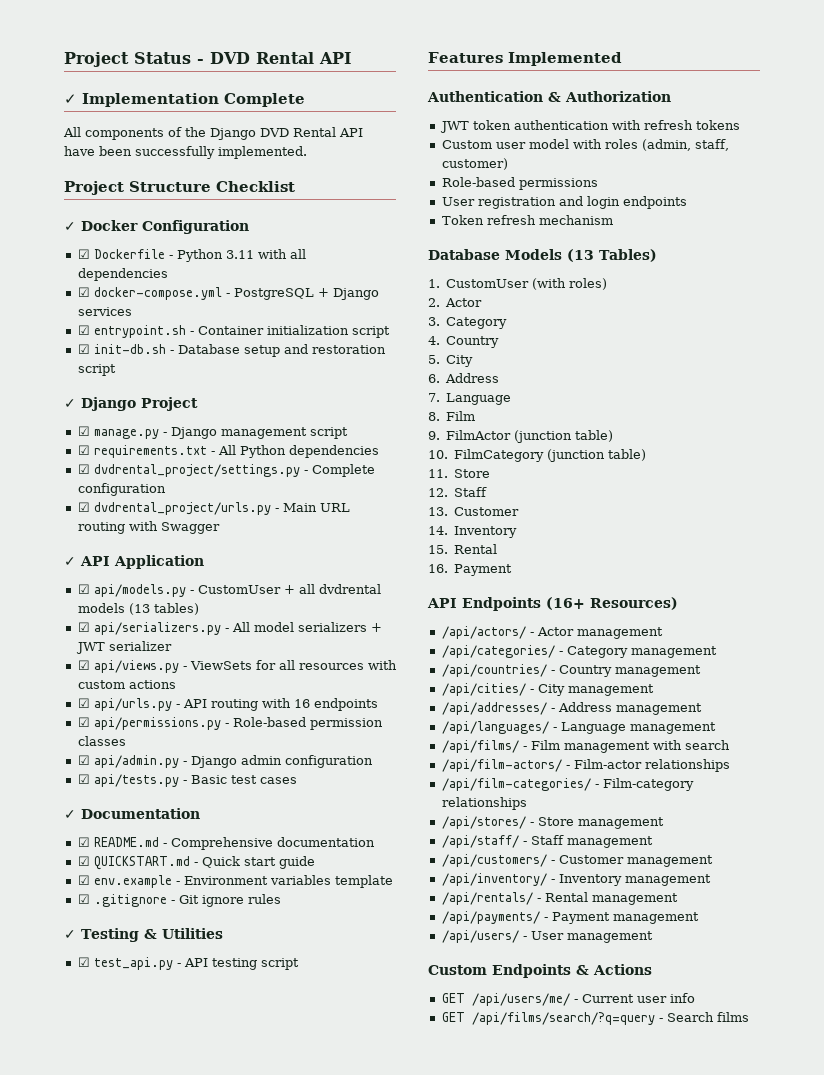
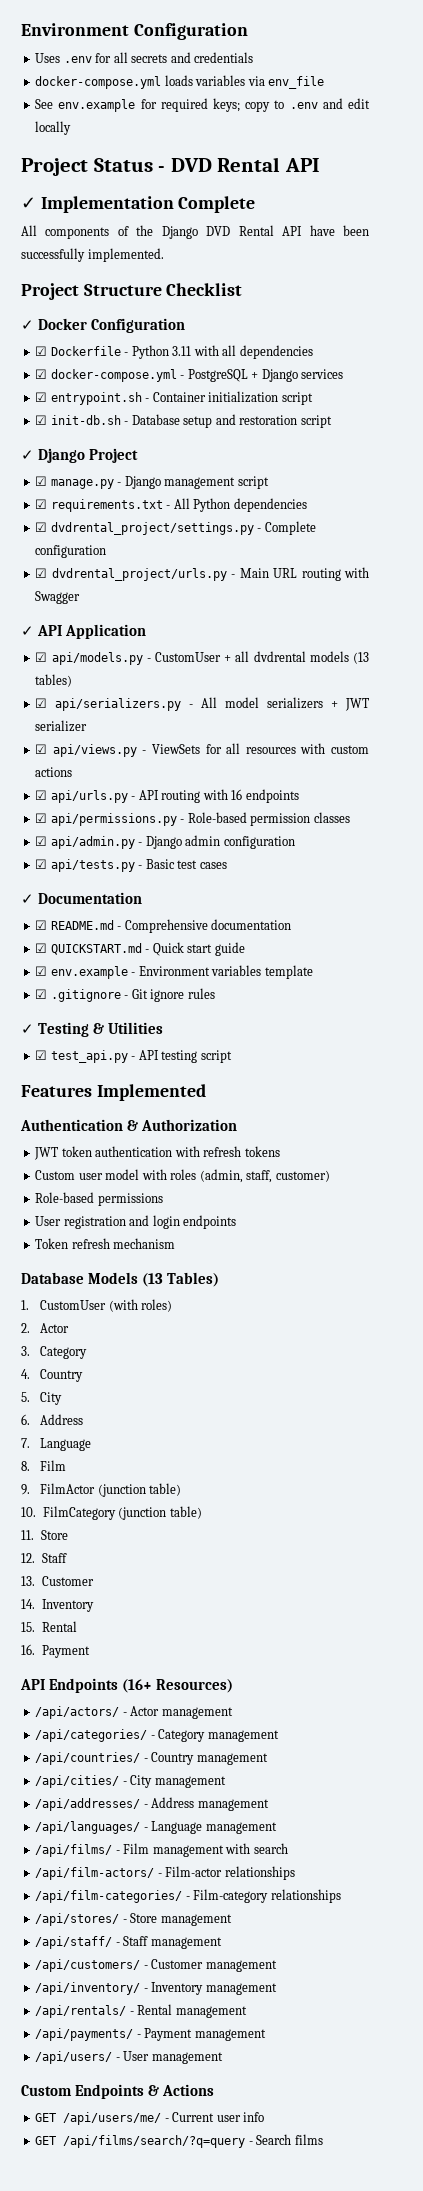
(64, 59) none -> [21,23,248,40] [35,52,254,63] [35,75,325,89] [35,98,370,112] [35,121,72,135] Environment Configuration // Uses .env for all secrets and credentials // docker-compose.yml loads variables via env_file // See env.example for required keys; copy to .env and edit locally //

